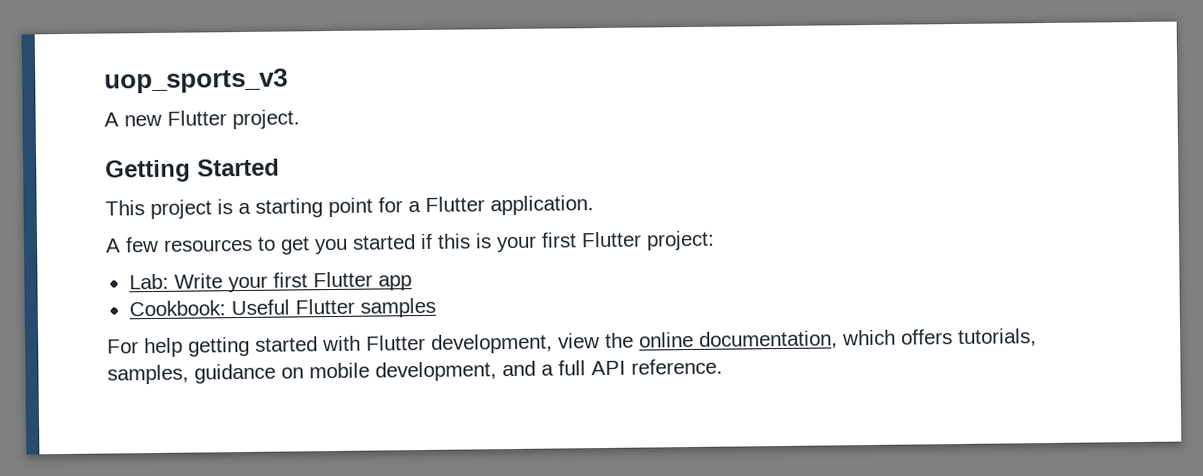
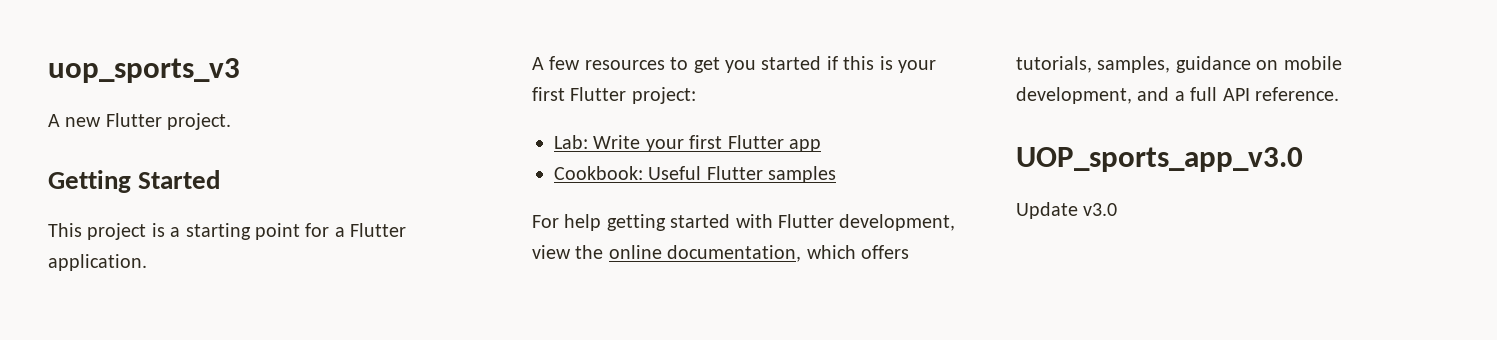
(723, 366) none -> [1016,147,1303,172] [1016,202,1118,219] // UOP_sports_app_v3.0 // Update v3.0

